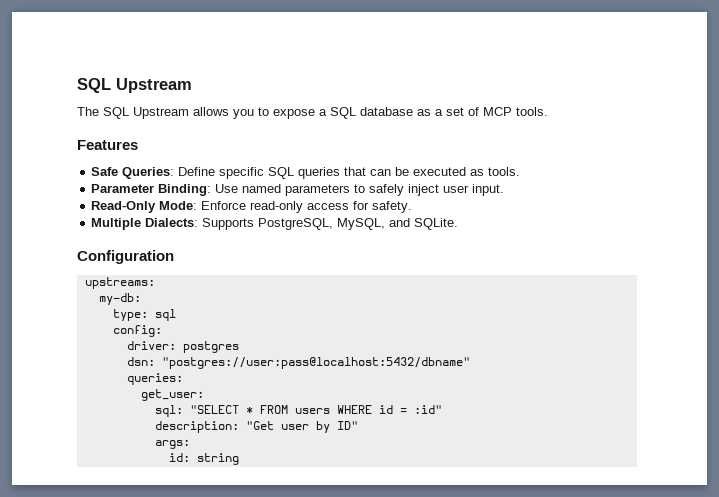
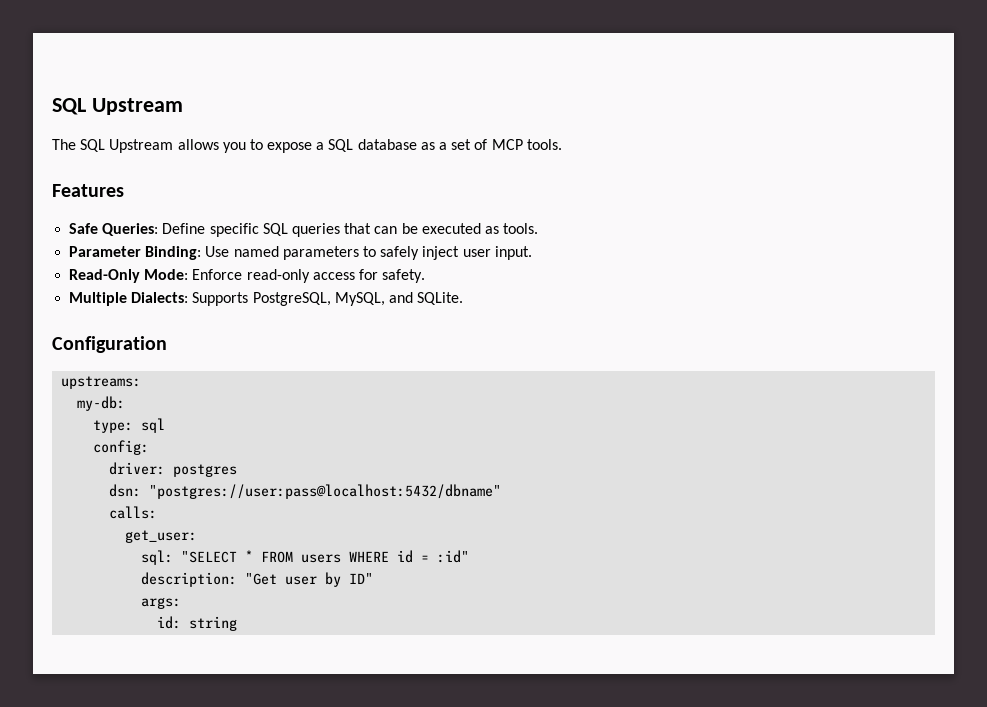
[126,373,183,385] queries: -> [109,506,158,519] calls:

